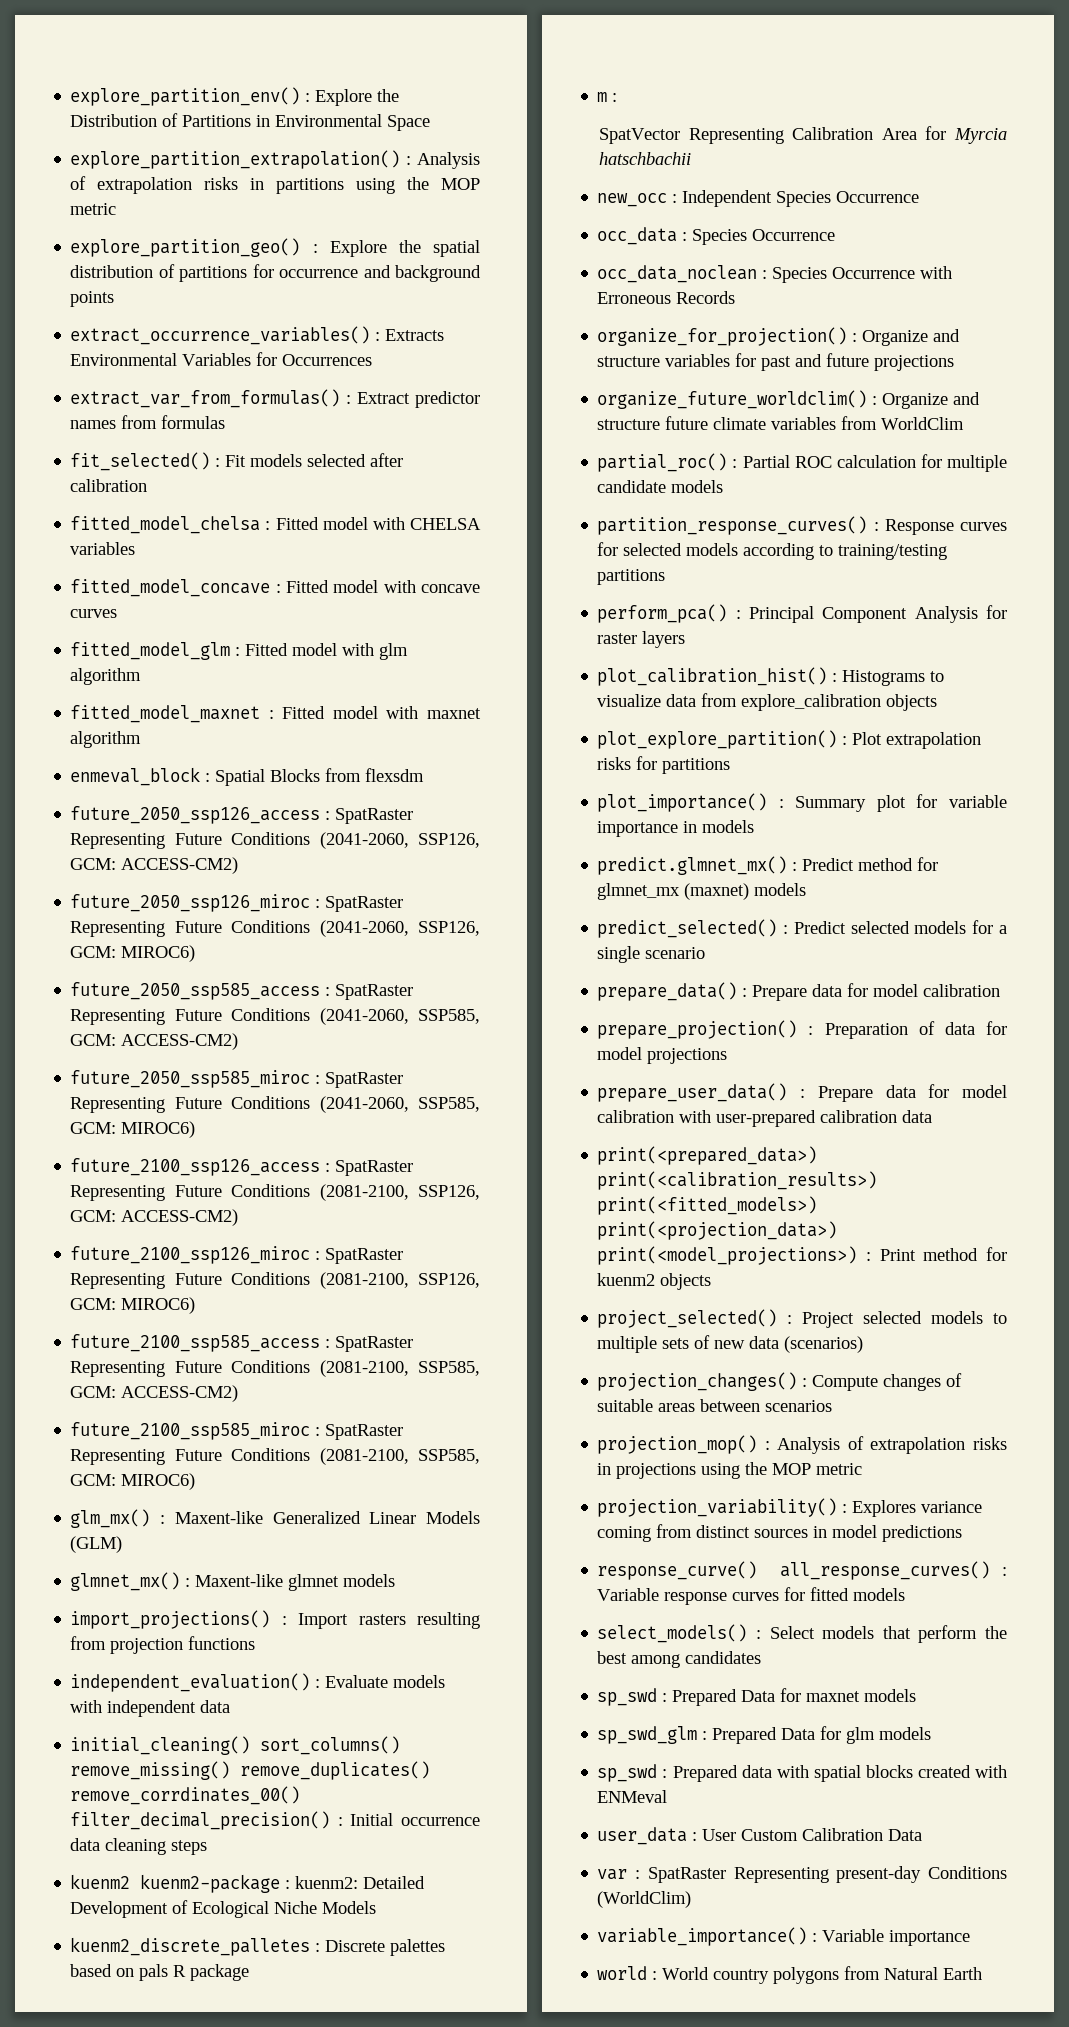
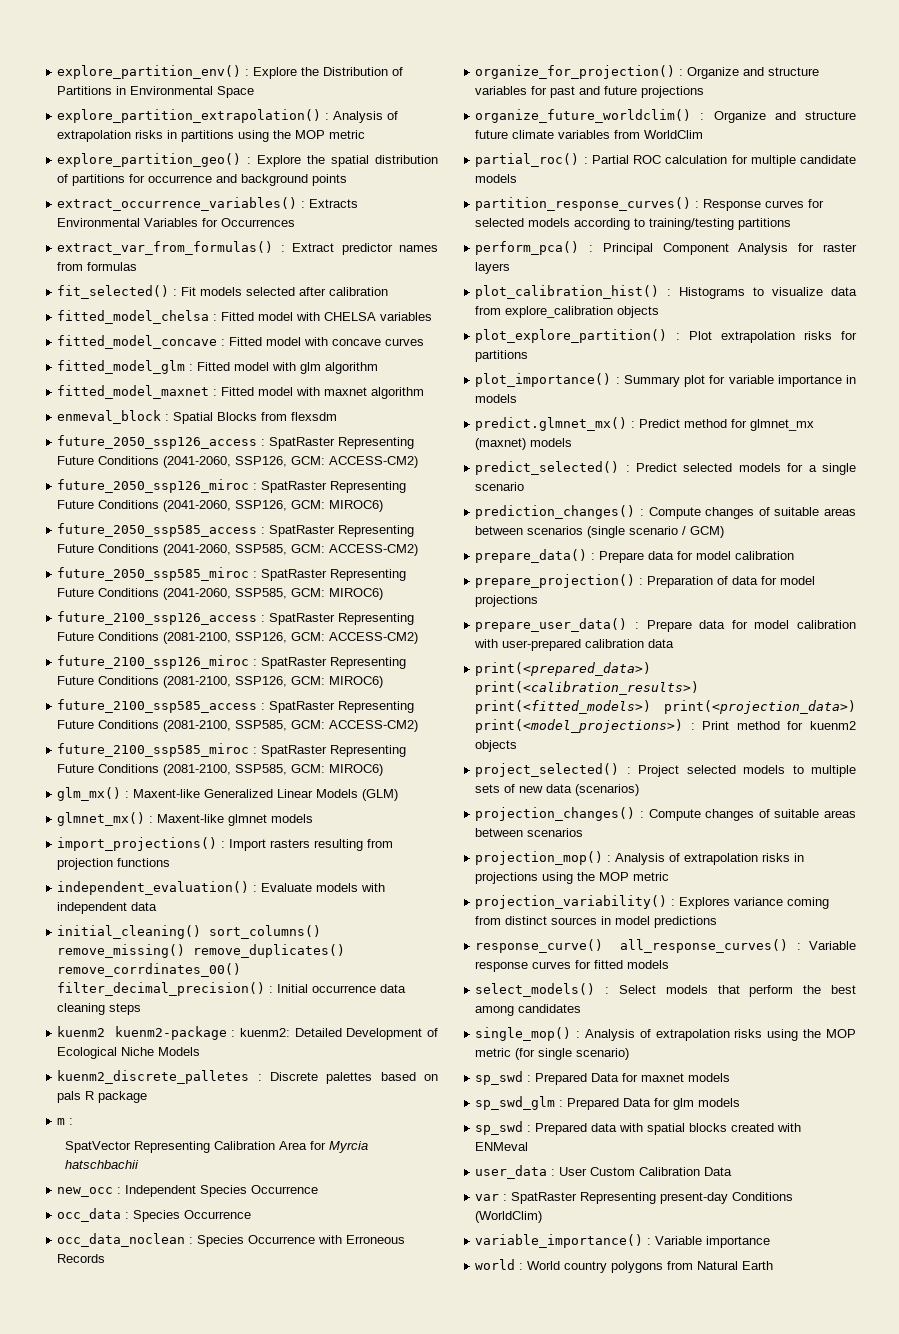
(706, 953) none -> [475,505,856,519] [475,526,725,538] // prediction_changes() : Compute changes of suitable areas between scenarios (single scenario / GCM)
(762, 1657) none -> [475,1027,856,1041] [475,1048,630,1060] // single_mop() : Analysis of extrapolation risks using the MOP metric (for single scenario)

